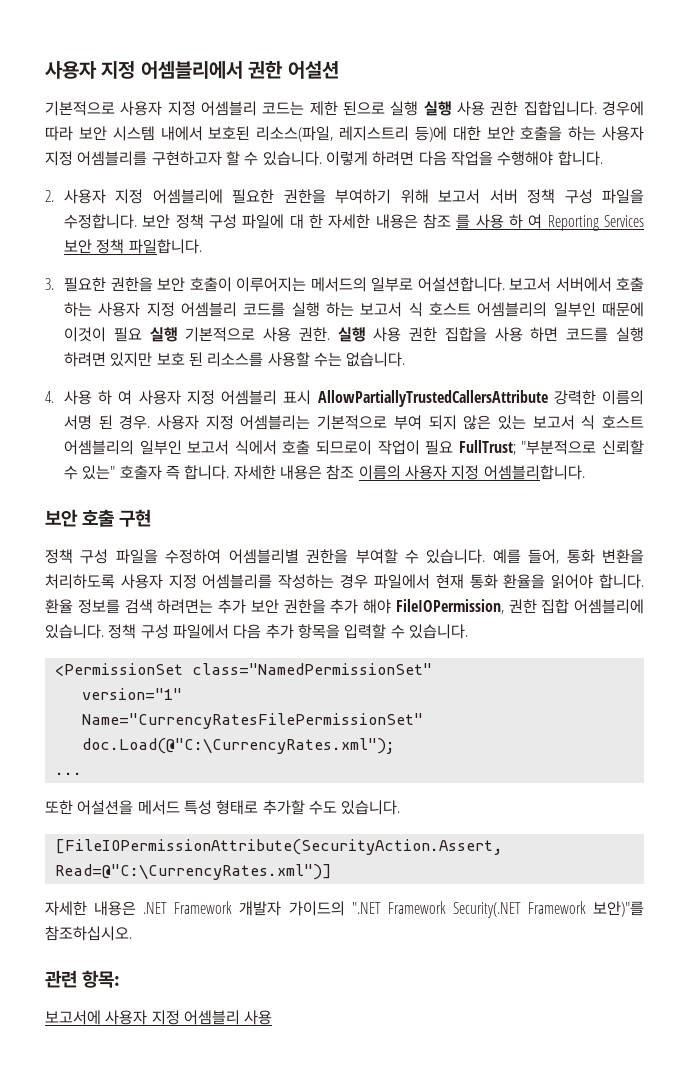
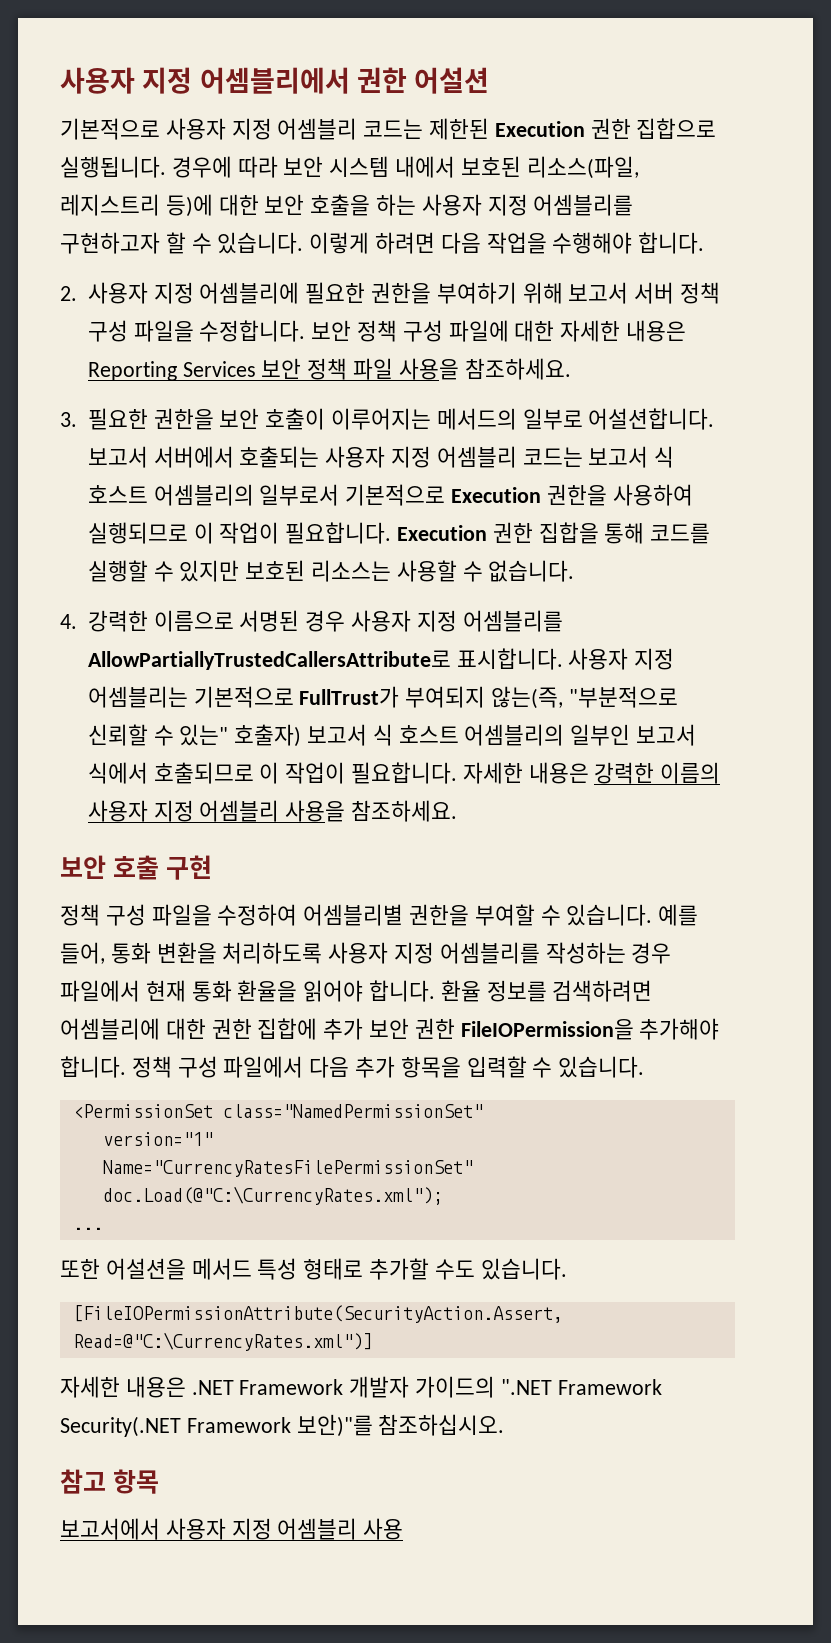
[309,101,597,116] 제한 된으로 실행 실행 사용 권한 집합입니다. -> [429,118,717,140] [60,156,166,178] 제한된 Execution 권한 집합으로 실행됩니다.
[289,214,543,229] 대 한 자세한 내용은 참조 를 사용 하 여 -> [514,320,686,342] 대한 자세한 내용은
[128,239,202,254] 파일합니다. -> [352,358,571,380] 파일 사용을 참조하세요.
[616,277,644,292] [64,302,644,317] [64,327,644,342] [64,352,406,367] [45,390,644,407] [64,415,526,430] 호출 하는 사용자 지정 어셈블리 코드를 실행 하는 보고서 식 호스트 어셈블리의 일부인 때문에 이것이 필요 실행 기본적으로 사용 권한. 실행 사용 권한 집합을 사용 하면 코드를 실행 하려면 있지만 보호 된 리소스를 사용할 수는 없습니다. // 4. 사용 하 여 사용자 지정 어셈블리 표시 AllowPartiallyTrustedCallersAttribute 강력한 이름의 서명 된 경우. 사용자 지정 어셈블리는 기본적으로 부여 되지 않은 있는 -> [239,446,675,468] [87,484,693,506] [87,522,711,544] [87,560,575,582] [60,610,563,632] [87,648,675,670] [87,686,678,709] [87,724,302,747] 호출되는 사용자 지정 어셈블리 코드는 보고서 식 호스트 어셈블리의 일부로서 기본적으로 Execution 권한을 사용하여 실행되므로 이 작업이 필요합니다. Execution 권한 집합을 통해 코드를 실행할 수 있지만 보호된 리소스는 사용할 수 없습니다. // 4. 강력한 이름으로 서명된 경우 사용자 지정 어셈블리를 AllowPartiallyTrustedCallersAttribute로 표시합니다. 사용자 지정 어셈블리는 기본적으로 FullTrust가 부여되지 않는(즉, "부분적으로 신뢰할 수 있는" 호출자)
[282,440,644,455] [64,465,355,480] 호출 되므로이 작업이 필요 FullTrust; "부분적으로 신뢰할 수 있는" 호출자 즉 합니다. 자세한 내용은 참조 -> [153,762,655,784] 호출되므로 이 작업이 필요합니다. 자세한 내용은 강력한
[483,465,585,480] 어셈블리합니다. -> [199,800,457,822] 어셈블리 사용을 참조하세요.
[124,599,644,614] [45,624,104,639] 검색 하려면는 추가 보안 권한을 추가 해야 FileIOPermission, 권한 집합 어셈블리에 있습니다. -> [552,980,653,1002] [60,1018,720,1040] [60,1056,126,1078] 검색하려면 어셈블리에 대한 권한 집합에 추가 보안 권한 FileIOPermission을 추가해야 합니다.
[45,970,121,988] [45,1010,101,1025] 관련 항목: // 보고서에 -> [60,1469,159,1494] [60,1518,160,1540] 참고 항목 // 보고서에서

